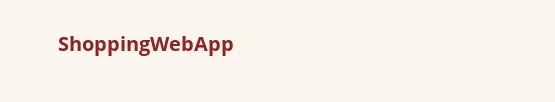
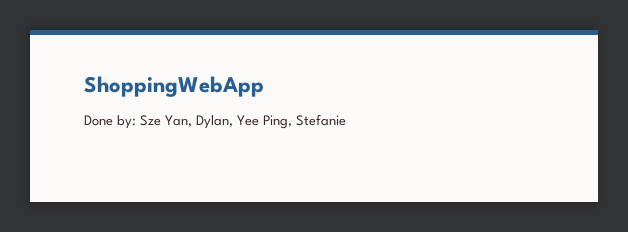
(234, 46) none -> [84,114,346,129] // Done by: Sze Yan, Dylan, Yee Ping, Stefanie

